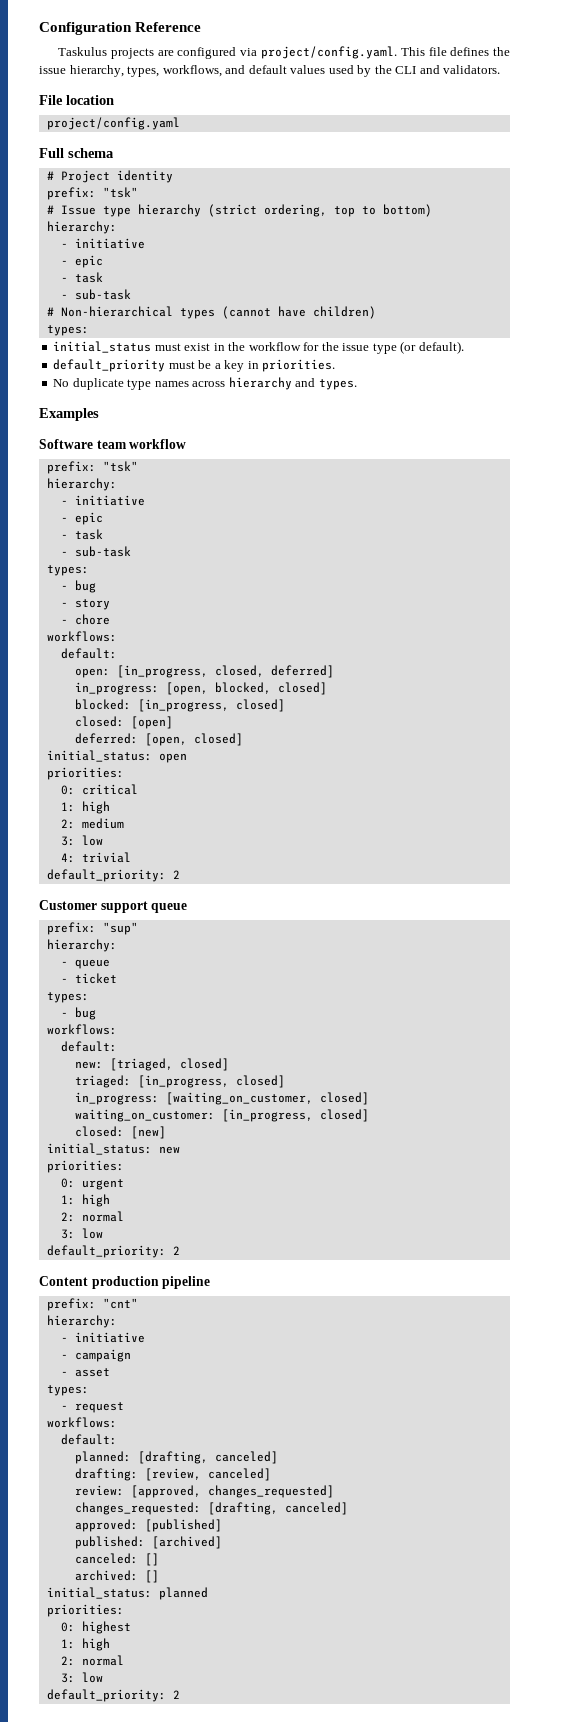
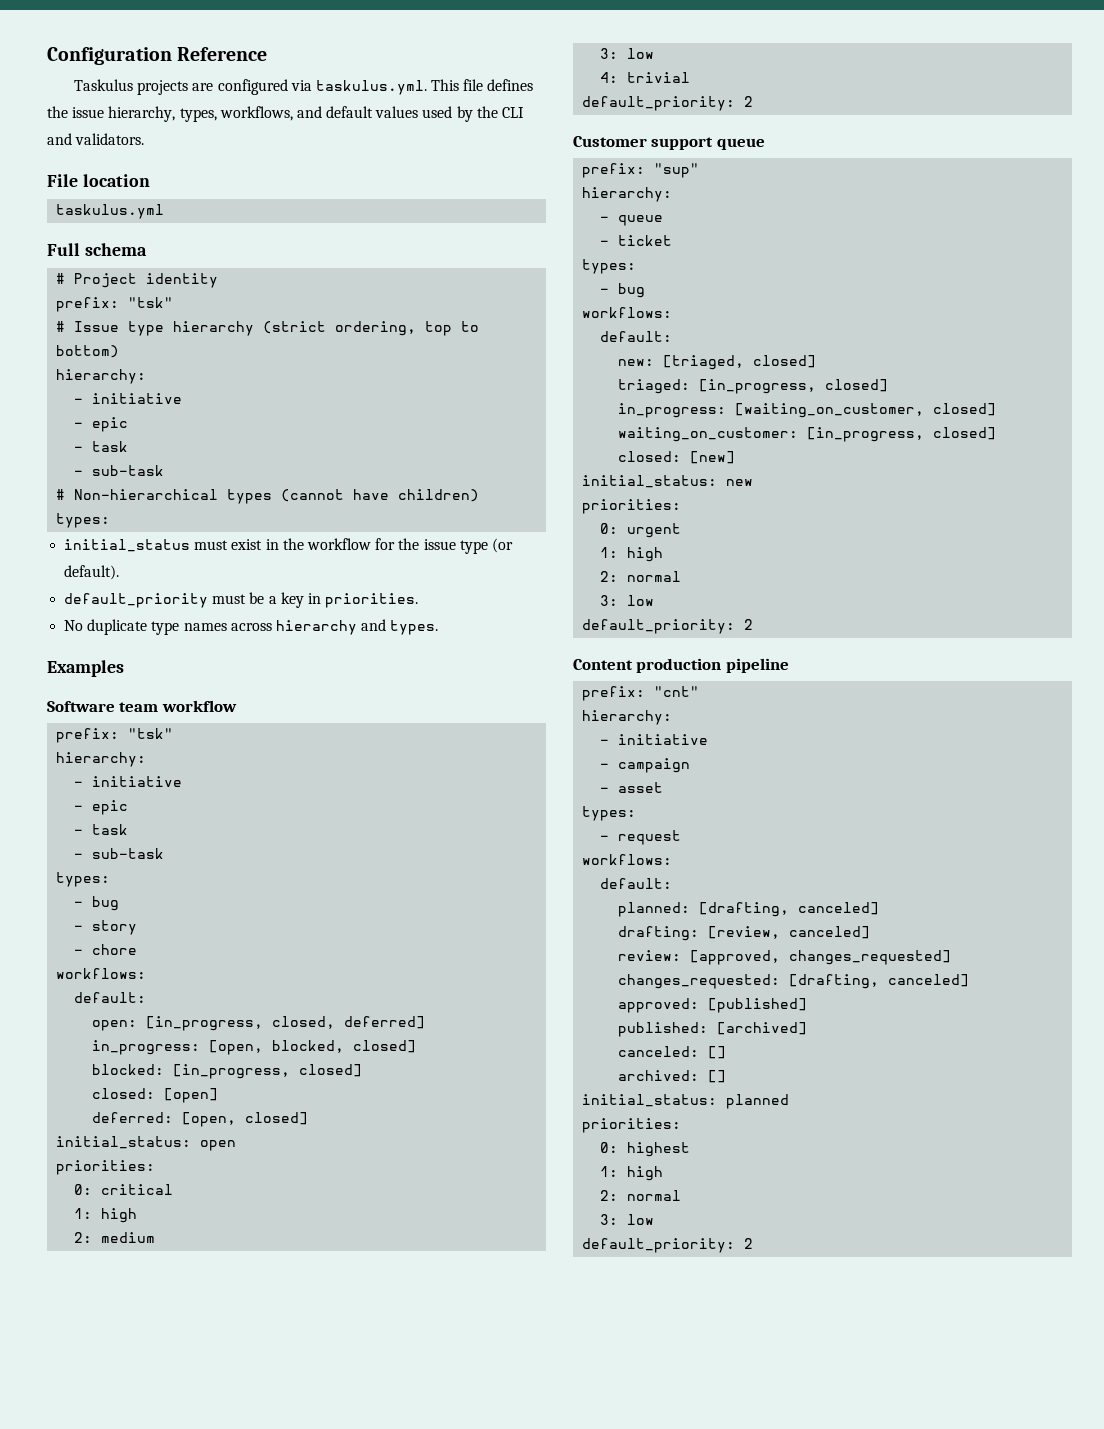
[260,46,397,59] project/config.yaml. -> [315,80,427,95] taskulus.yml.
[46,117,180,130] project/config.yaml -> [56,204,165,219] taskulus.yml

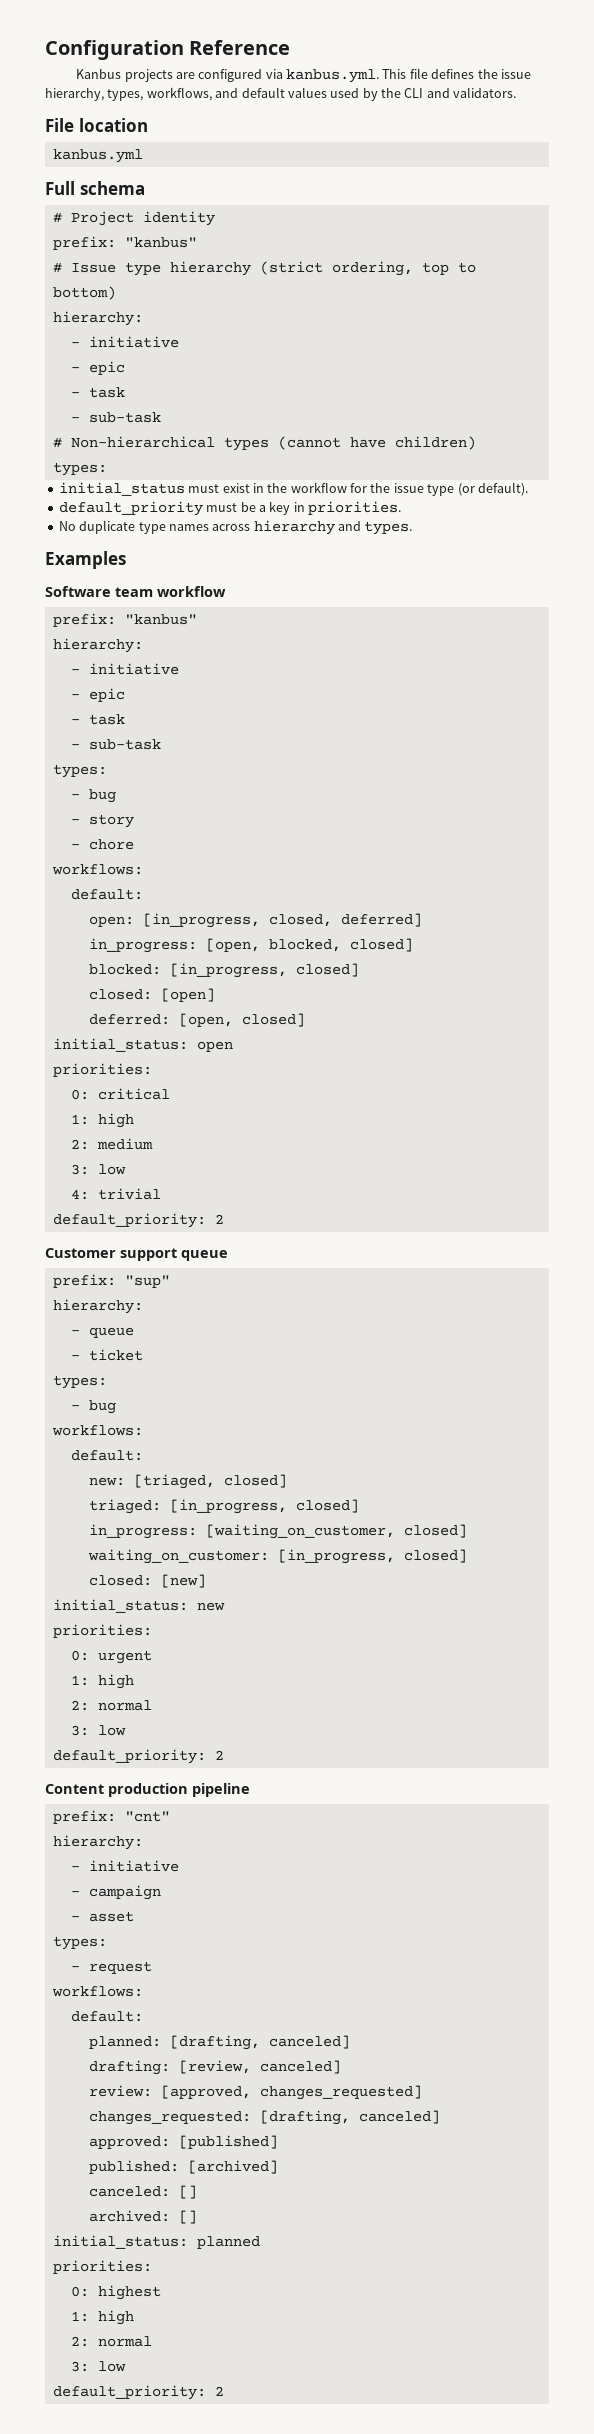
[73,79,133,91] Taskulus -> [76,69,122,79] Kanbus
[315,80,427,95] taskulus.yml. -> [286,69,380,83] kanbus.yml.
[56,204,165,219] taskulus.yml -> [52,149,143,163] kanbus.yml
[128,297,174,308] "tsk" -> [124,237,197,248] "kanbus"
[128,728,174,739] "tsk" -> [124,614,197,625] "kanbus"

